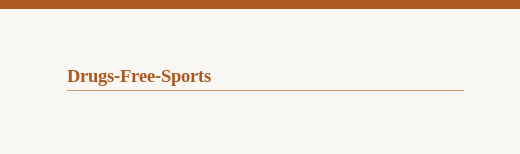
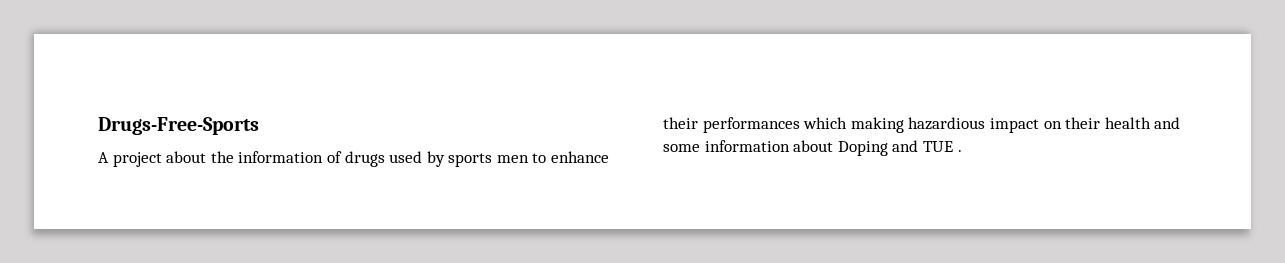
(211, 78) none -> [98,151,610,167] [663,117,1181,133] [663,140,962,156] // A project about the information of drugs used by sports men to enhance their performances which making hazardious impact on their health and some information about Doping and TUE .

